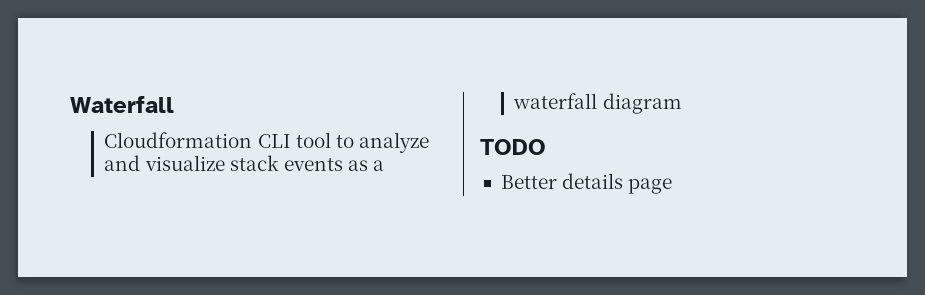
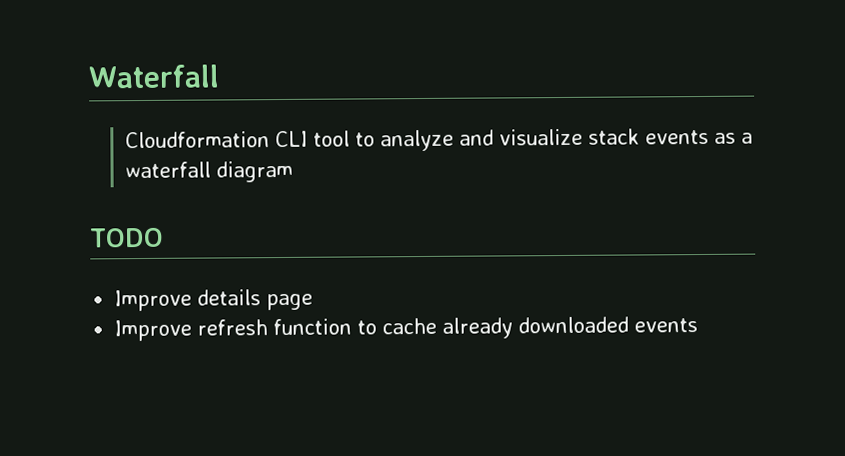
[500,175,557,189] Better -> [114,289,193,312] Improve
(673, 186) none -> [114,316,699,342] // Improve refresh function to cache already downloaded events

